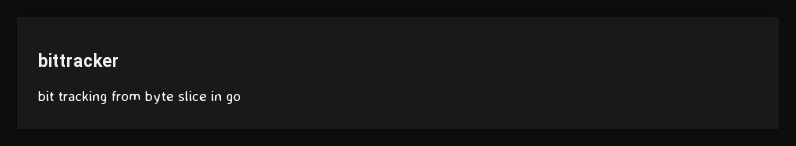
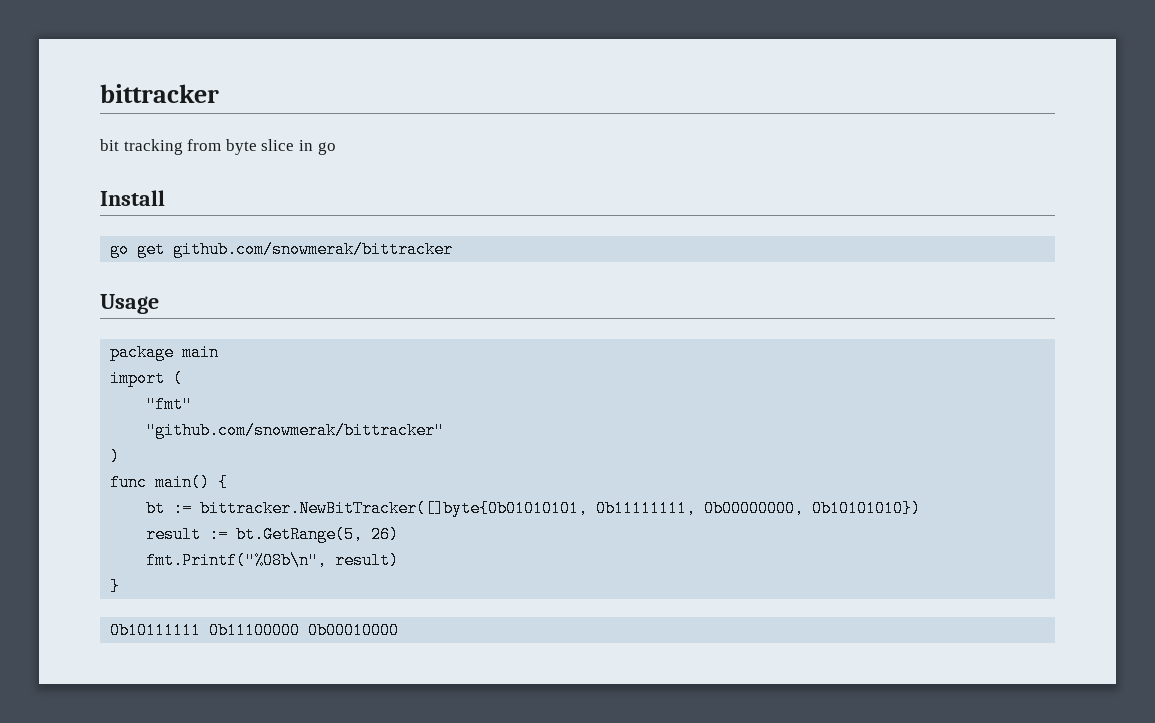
(241, 99) none -> [100,190,165,206] [110,241,454,258] [100,294,159,314] [110,344,220,361] [110,370,184,387] [146,396,193,413] [146,422,445,439] [110,448,121,465] [110,474,229,491] [146,500,922,517] [146,526,400,543] [146,552,400,569] [110,578,121,595] [110,622,400,639] // Install // go get github.com/snowmerak/bittracker // Usage // package main // import ( // "fmt" // "github.com/snowmerak/bittracker" // ) // func main() { // bt := bittracker.NewBitTracker([]byte{0b01010101, 0b11111111, 0b00000000, 0b10101010}) // result := bt.GetRange(5, 26) // fmt.Printf("%08b\n", result) // } // 0b10111111 0b11100000 0b00010000

